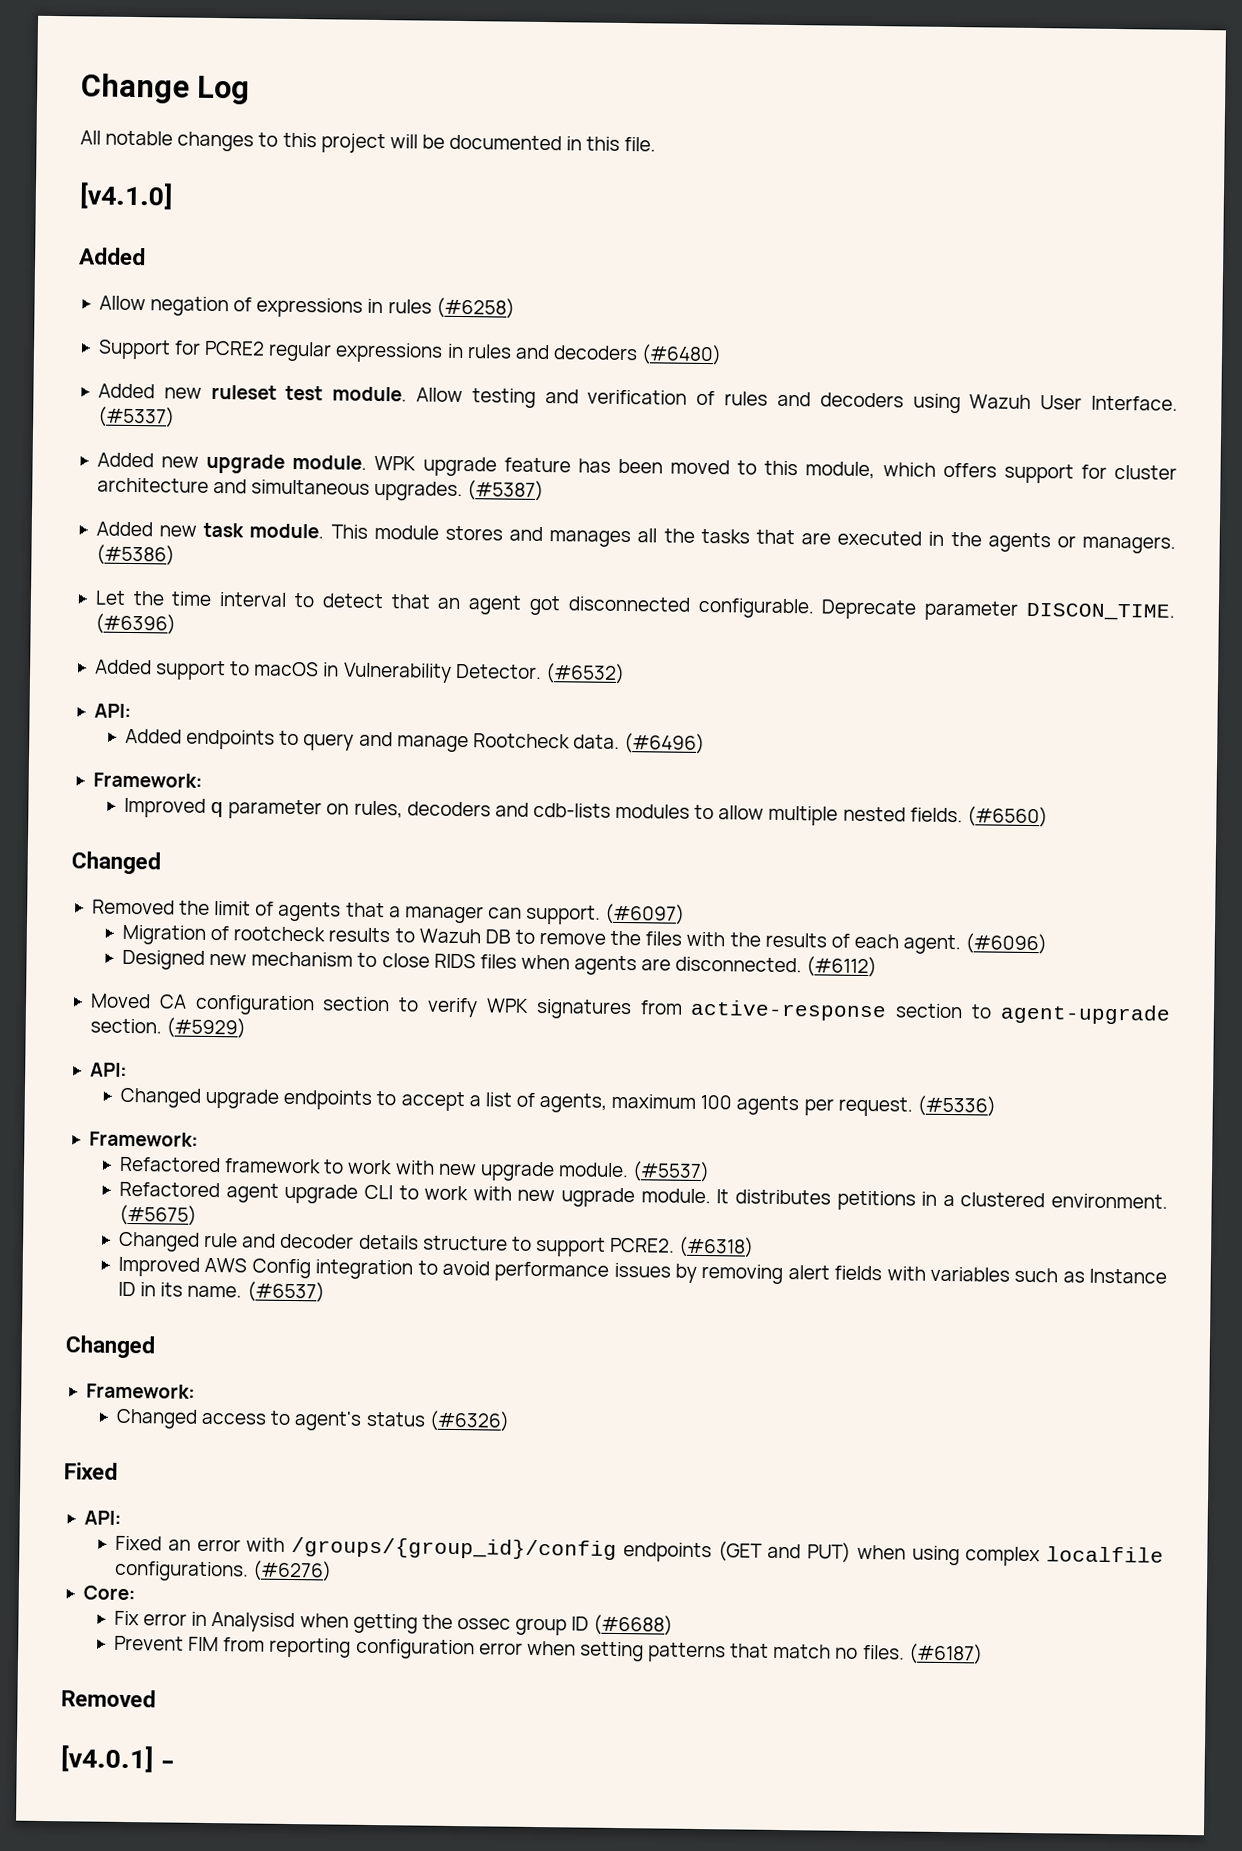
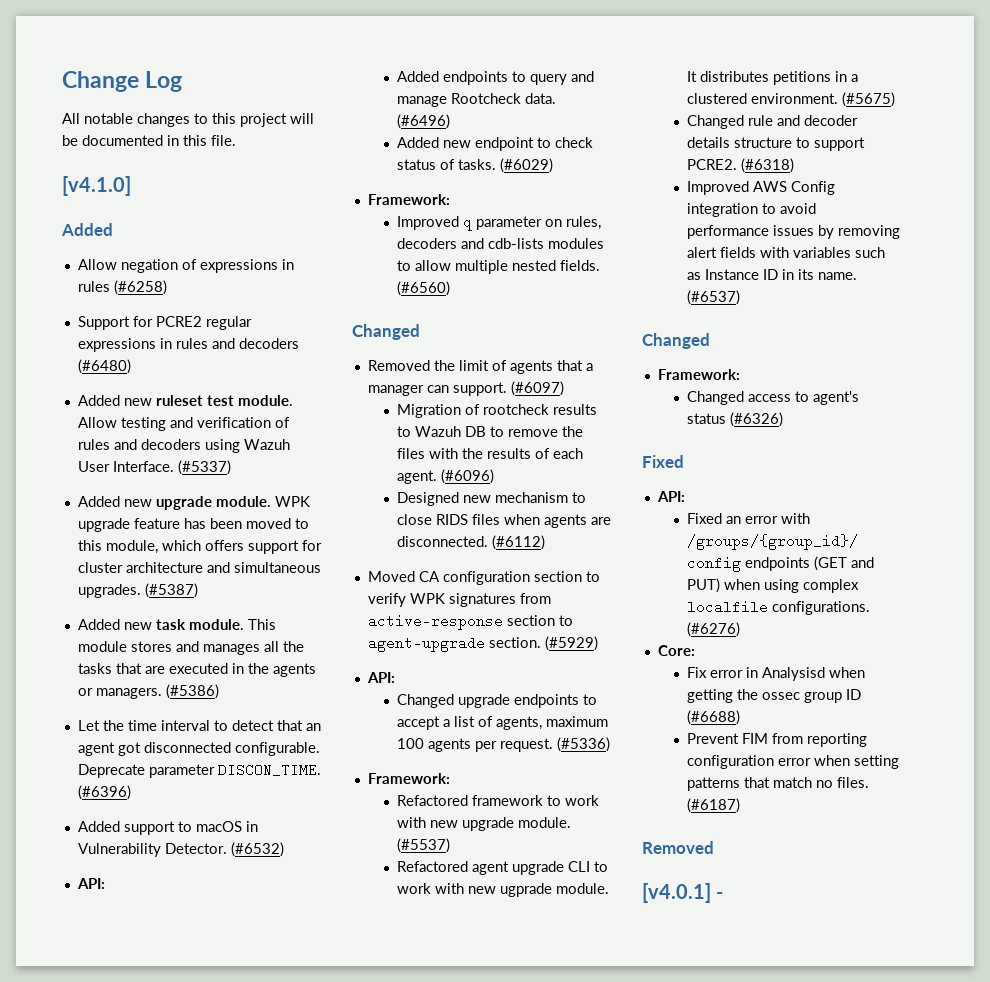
(706, 744) none -> [396,137,593,151] [396,158,553,173] // Added new endpoint to check status of tasks. (#6029)

